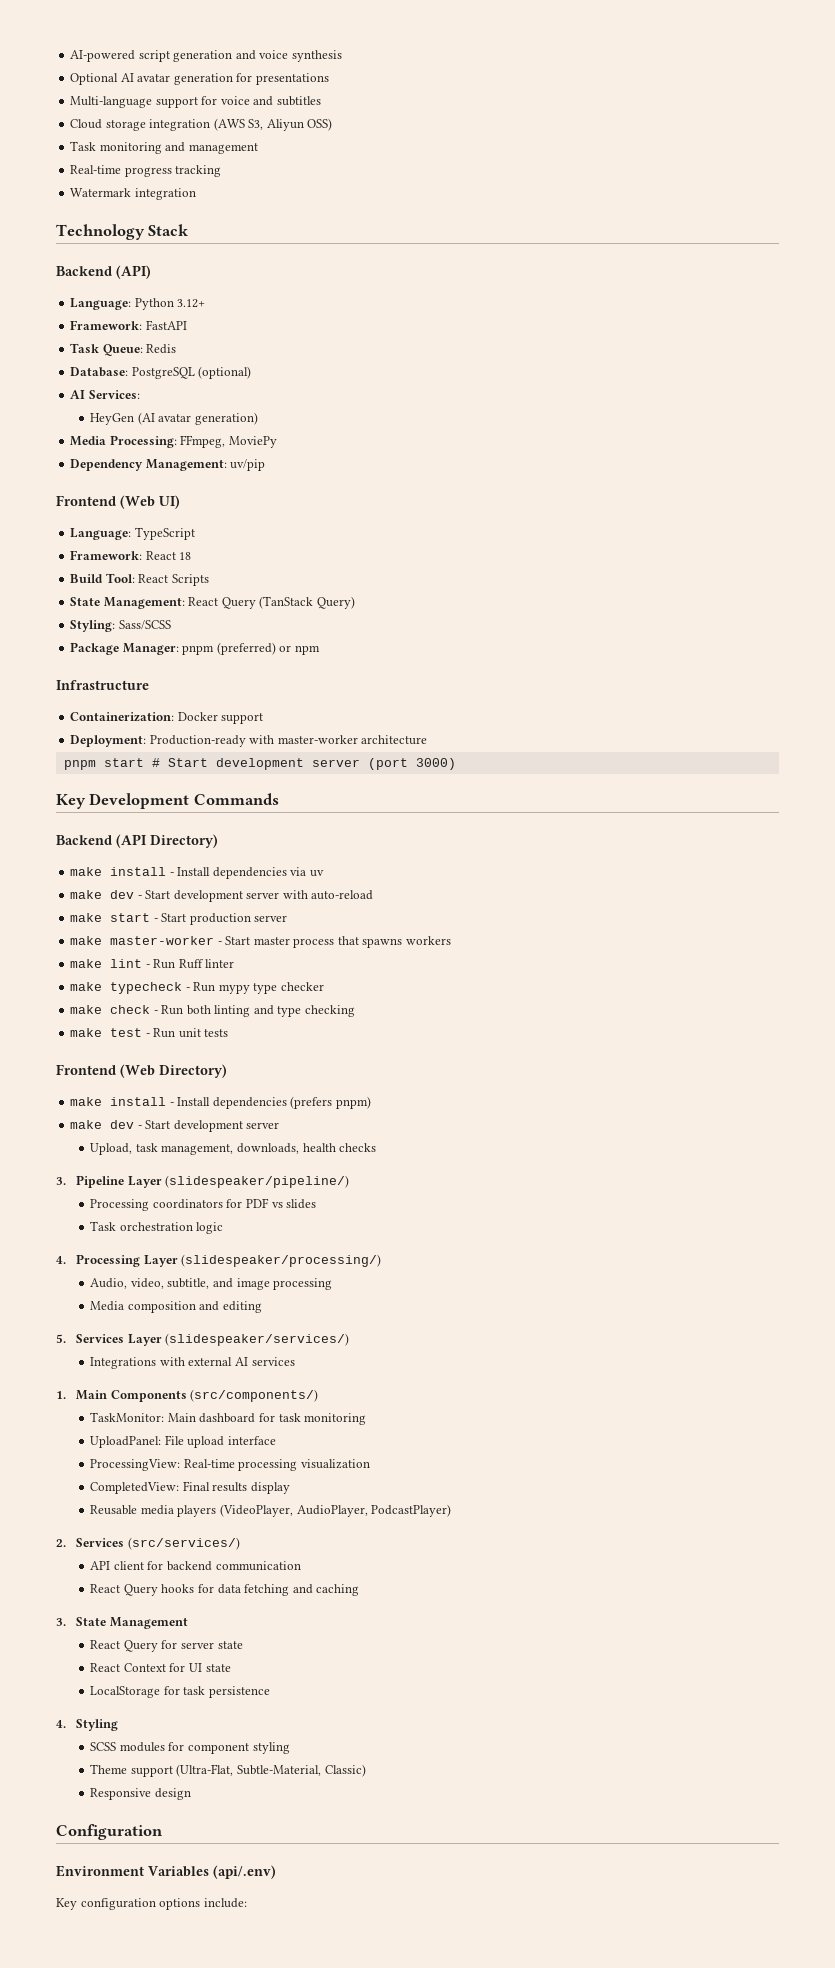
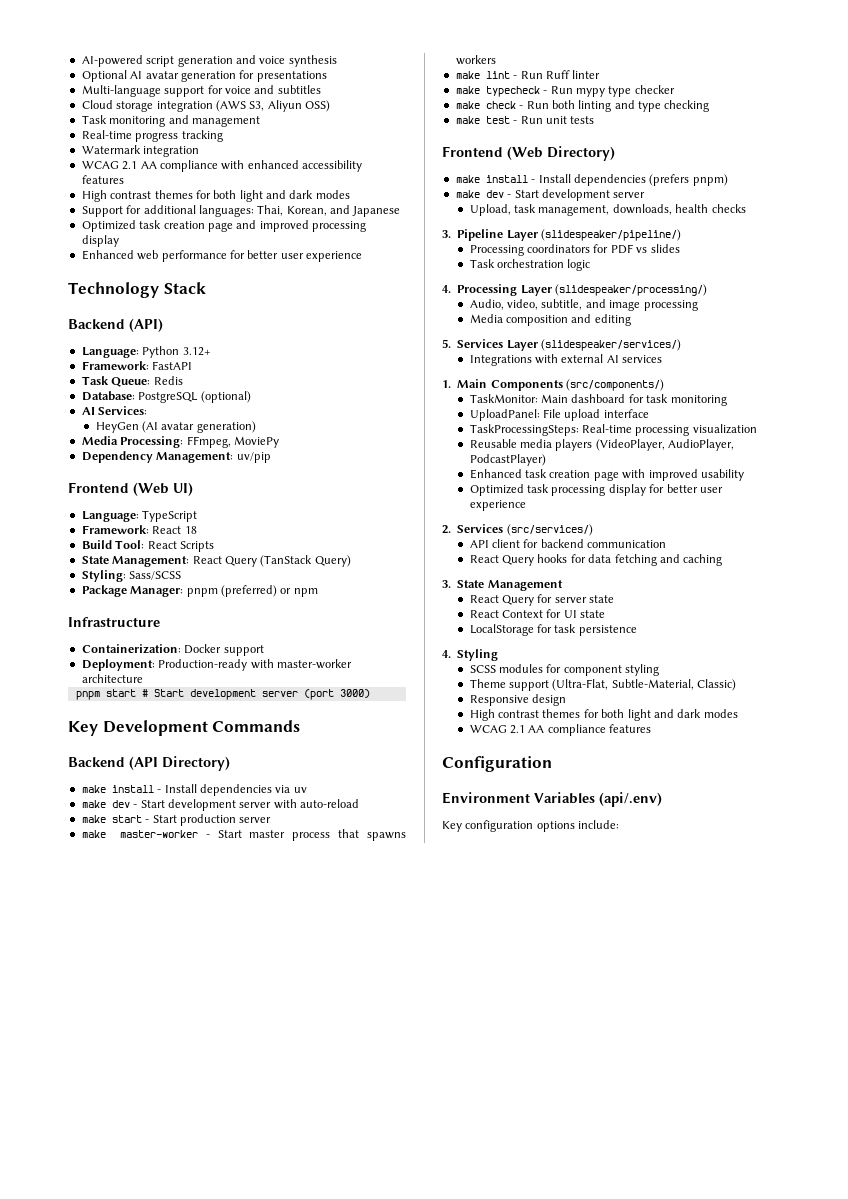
(196, 194) none -> [81,160,362,172] [81,175,124,184] [81,190,350,202] [81,205,401,217] [81,220,366,232] [81,235,119,247] [81,250,362,262] // WCAG 2.1 AA compliance with enhanced accessibility features // High contrast themes for both light and dark modes // Support for additional languages: Thai, Korean, and Japanese // Optimized task creation page and improved processing display // Enhanced web performance for better user experience
[90,1459,181,1471] ProcessingView: -> [469,424,579,436] TaskProcessingSteps:
[90,1481,290,1494] // CompletedView: Final results display -> (757, 429) none
(452, 1510) none -> [469,469,744,481] [469,484,723,496] [469,500,526,511] // Enhanced task creation page with improved usability // Optimized task processing display for better user experience
(191, 1794) none -> [469,709,738,721] [469,724,652,736] // High contrast themes for both light and dark modes // WCAG 2.1 AA compliance features

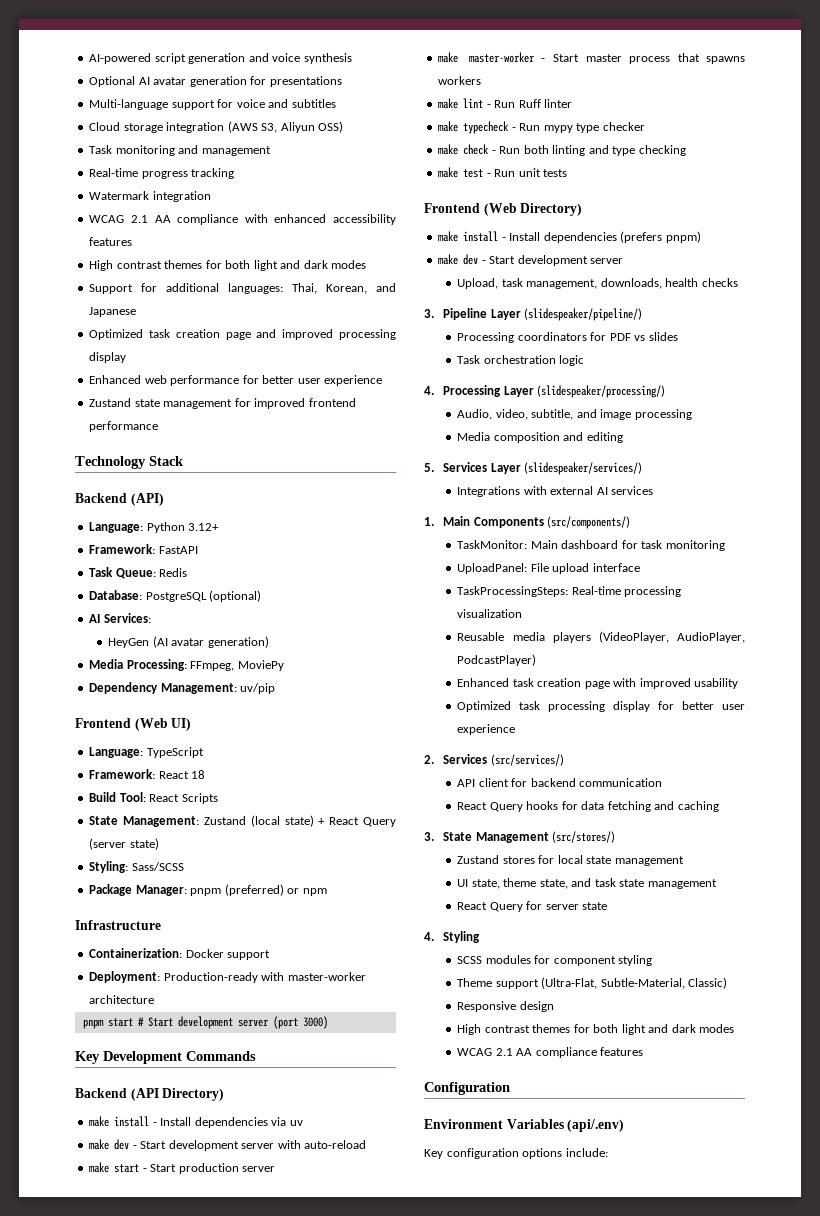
(362, 256) none -> [89,398,356,409] [89,421,159,432] // Zustand state management for improved frontend performance
[192,555,351,567] React Query (TanStack Query) -> [203,815,396,827] [89,838,159,850] Zustand (local state) + React Query (server state)
(563, 585) none -> [552,831,616,843] [457,855,684,866] [457,878,717,889] (src/stores/) // Zustand stores for local state management // UI state, theme state, and task state management
[469,609,606,618] [469,624,637,636] // React Context for UI state // LocalStorage for task persistence -> (608, 906) none

